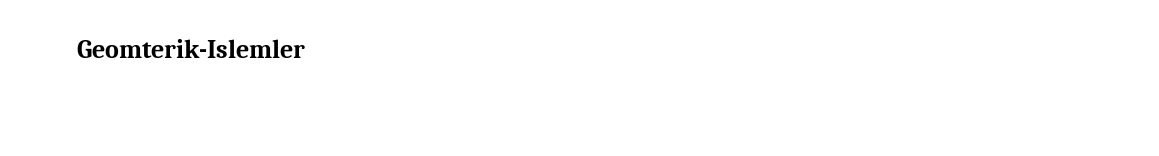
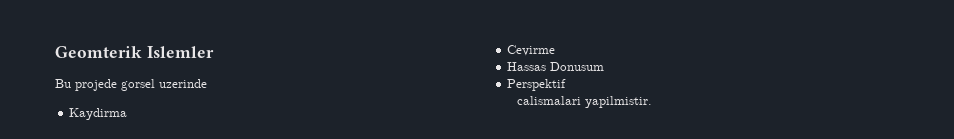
[77,39,305,58] Geomterik-Islemler -> [55,46,214,58] [55,79,207,91] [69,108,128,120] [507,45,556,56] [507,62,605,71] [507,79,567,91] [517,96,653,108] Geomterik Islemler // Bu projede gorsel uzerinde // Kaydirma // Cevirme // Hassas Donusum // Perspektif // calismalari yapilmistir.

